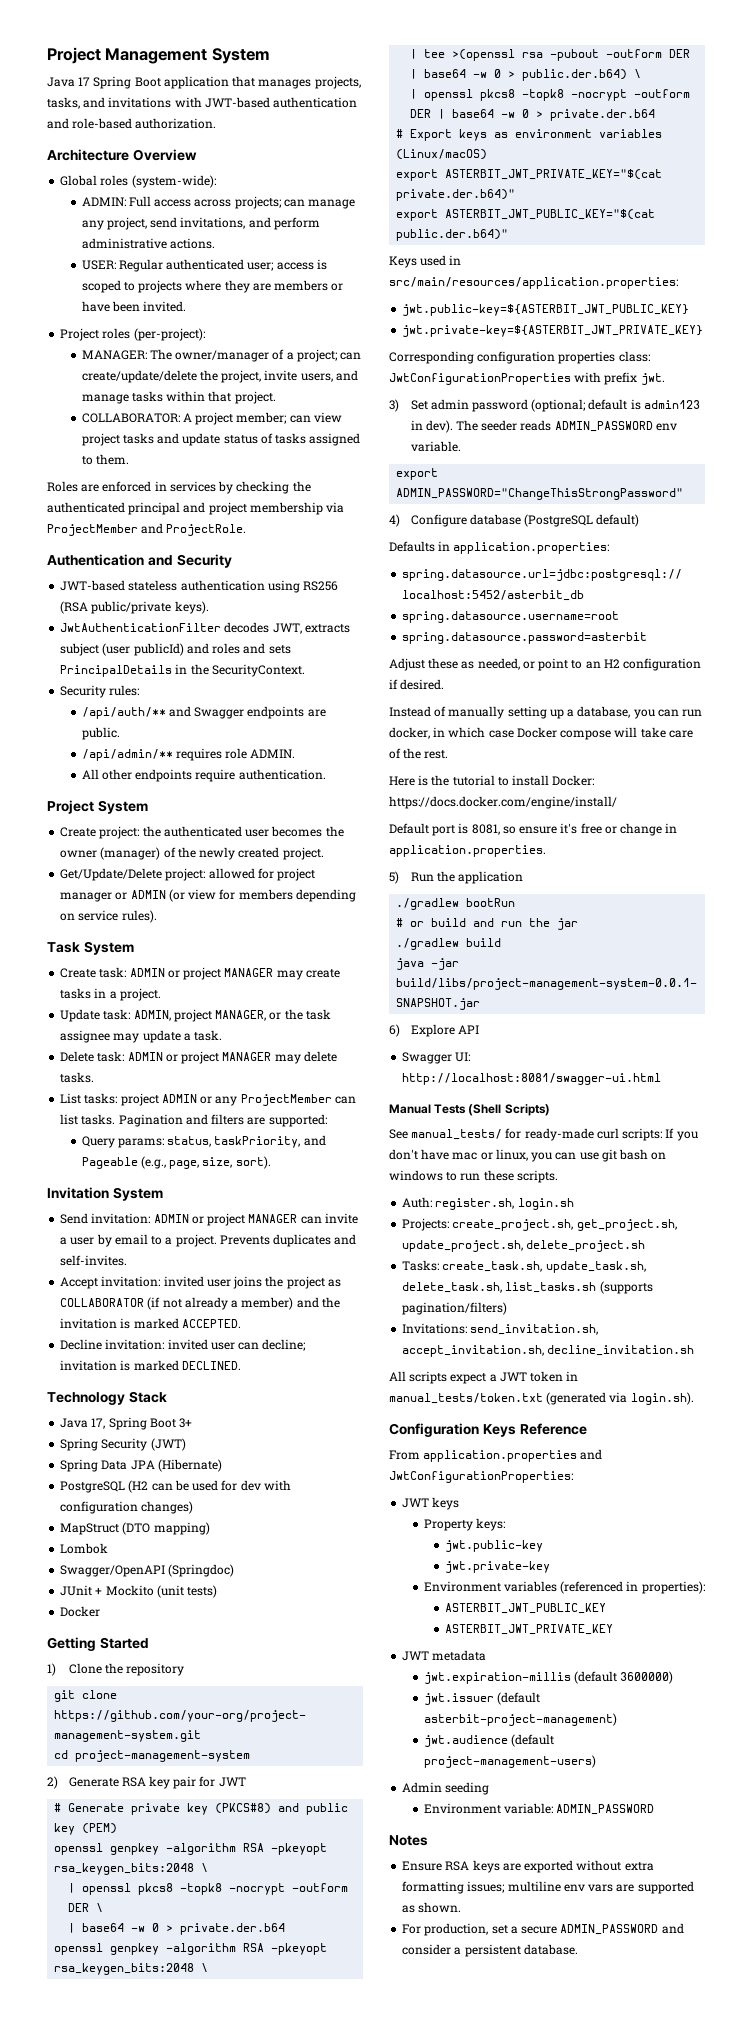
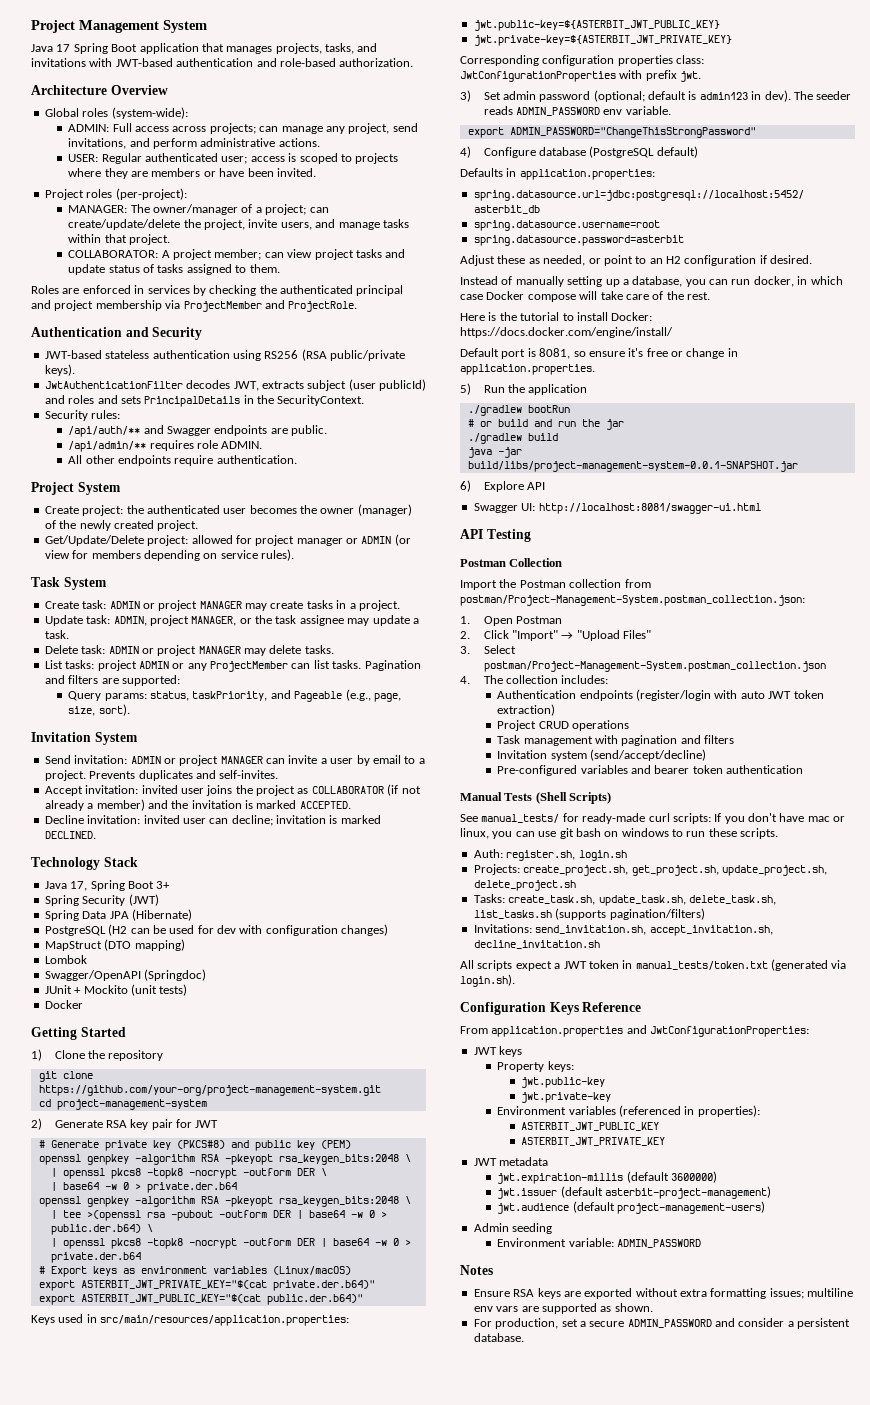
(662, 1079) none -> [460,529,531,542] [460,558,563,567] [460,579,651,590] [460,595,805,606] [460,616,562,626] [460,630,652,641] [460,645,516,654] [483,661,826,672] [460,675,609,684] [497,689,824,701] [497,704,556,716] [497,720,630,731] [497,735,735,746] [497,749,707,761] [497,765,804,776] // API Testing // Postman Collection // Import the Postman collection from postman/Project-Management-System.postman_collection.json: // 1. Open Postman // 2. Click "Import" → "Upload Files" // 3. Select postman/Project-Management-System.postman_collection.json // 4. The collection includes: // Authentication endpoints (register/login with auto JWT token extraction) // Project CRUD operations // Task management with pagination and filters // Invitation system (send/accept/decline) // Pre-configured variables and bearer token authentication

